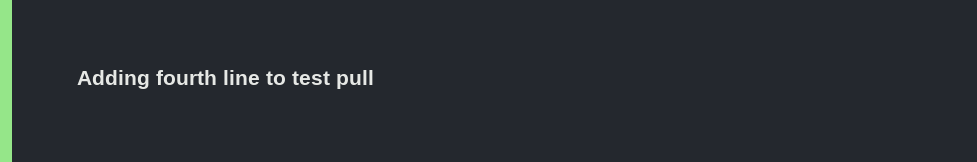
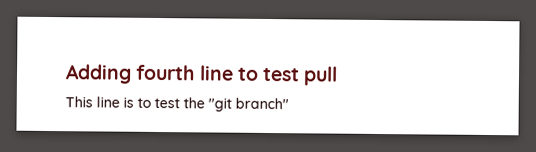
(374, 79) none -> [65,96,289,112] // This line is to test the "git branch"

